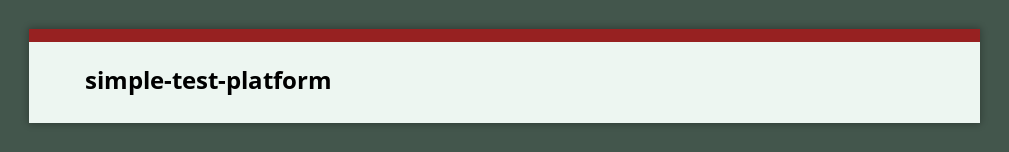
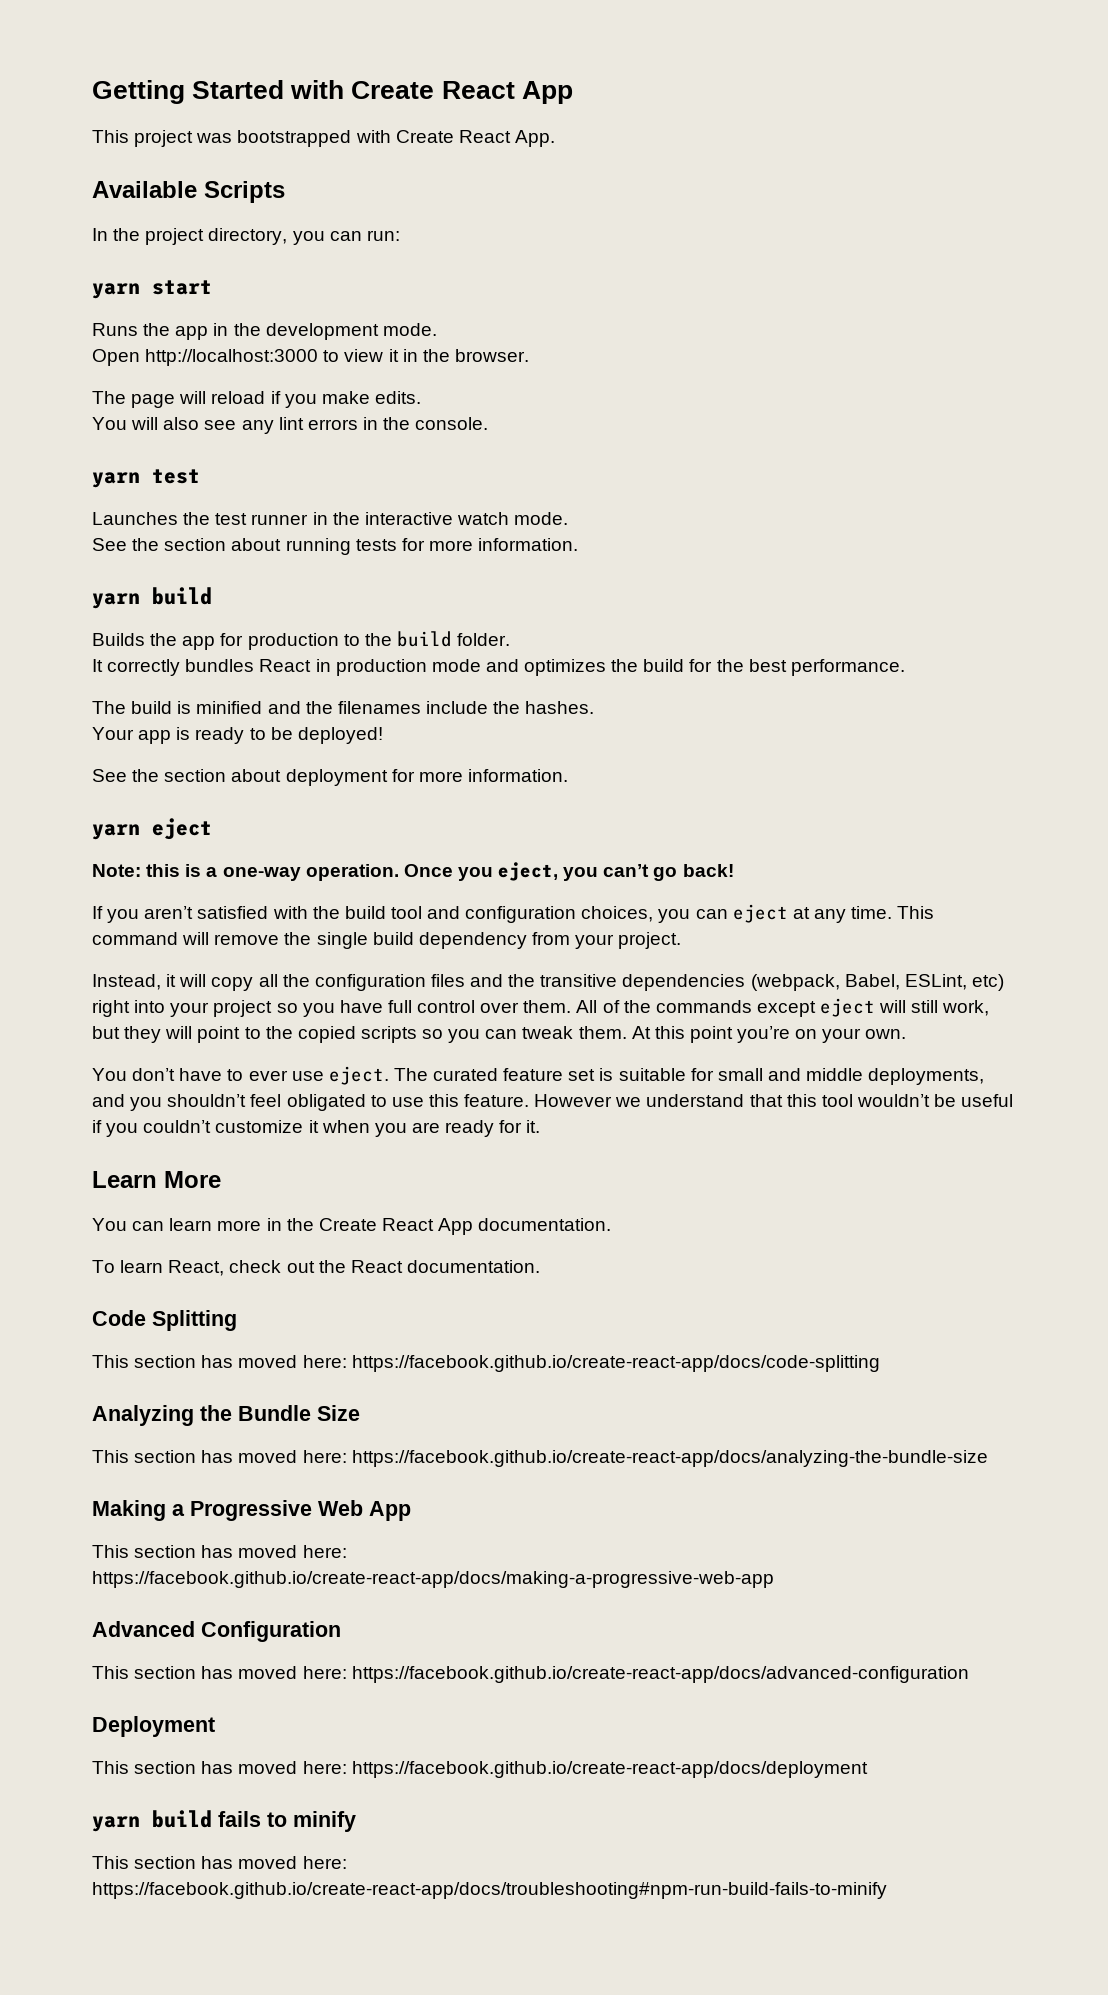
[85,71,332,95] simple-test-platform -> [92,80,573,104] [92,130,555,147] [92,181,285,203] [92,228,400,245] [92,280,212,299] [92,323,437,340] [92,349,529,366] [92,391,421,408] [92,417,489,434] [92,469,200,488] [92,512,569,525] [92,538,579,555] [92,587,212,609] [92,631,511,650] [92,659,905,676] [92,701,595,714] [92,727,383,744] [92,769,568,786] [92,818,212,840] [92,862,734,881] [92,904,935,923] [92,932,682,949] [92,974,1004,991] [92,998,990,1017] [92,1026,907,1043] [92,1066,985,1085] [92,1094,1014,1111] [92,1120,541,1137] [92,1171,221,1188] [92,1218,612,1235] [92,1260,540,1276] [92,1310,237,1331] [92,1355,880,1372] [92,1405,360,1426] [92,1450,988,1467] [92,1500,411,1521] [92,1545,347,1558] [92,1571,774,1588] [92,1621,341,1642] [92,1666,969,1683] [92,1716,215,1737] [92,1761,868,1778] [92,1810,356,1832] [92,1856,347,1869] [92,1882,887,1899] Getting Started with Create React App // This project was bootstrapped with Create React App. // Available Scripts // In the project directory, you can run: // yarn start // Runs the app in the development mode. // Open http://localhost:3000 to view it in the browser. // The page will reload if you make edits. // You will also see any lint errors in the console. // yarn test // Launches the test runner in the interactive watch mode. // See the section about running tests for more information. // yarn build // Builds the app for production to the build folder. // It correctly bundles React in production mode and optimizes the build for the best performance. // The build is minified and the filenames include the hashes. // Your app is ready to be deployed! // See the section about deployment for more information. // yarn eject // Note: this is a one-way operation. Once you eject, you can’t go back! // If you aren’t satisfied with the build tool and configuration choices, you can eject at any time. This command will remove the single build dependency from your project. // Instead, it will copy all the configuration files and the transitive dependencies (webpack, Babel, ESLint, etc) right into your project so you have full control over them. All of the commands except eject will still work, but they will point to the copied scripts so you can tweak them. At this point you’re on your own. // You don’t have to ever use eject. The curated feature set is suitable for small and middle deployments, and you shouldn’t feel obligated to use this feature. However we understand that this tool wouldn’t be useful if you couldn’t customize it when you are ready for it. // Learn More // You can learn more in the Create React App documentation. // To learn React, check out the React documentation. // Code Splitting // This section has moved here: https://facebook.github.io/create-react-app/docs/code-splitting // Analyzing the Bundle Size // This section has moved here: https://facebook.github.io/create-react-app/docs/analyzing-the-bundle-size // Making a Progressive Web App // This section has moved here: https://facebook.github.io/create-react-app/docs/making-a-progressive-web-app // Advanced Configuration // This section has moved here: https://facebook.github.io/create-react-app/docs/advanced-configuration // Deployment // This section has moved here: https://facebook.github.io/create-react-app/docs/deployment // yarn build fails to minify // This section has moved here: https://facebook.github.io/create-react-app/docs/troubleshooting#npm-run-build-fails-to-minify

